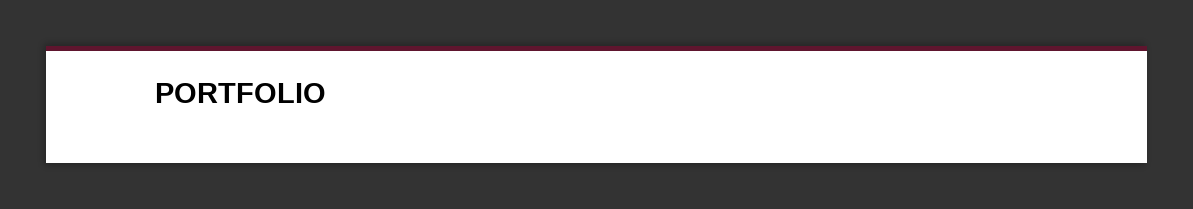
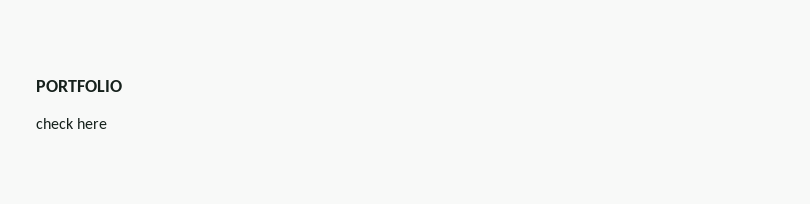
(326, 93) none -> [36,118,108,129] // check here

